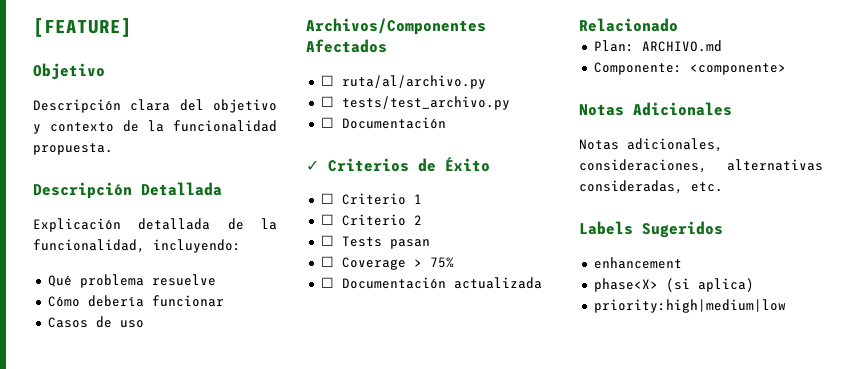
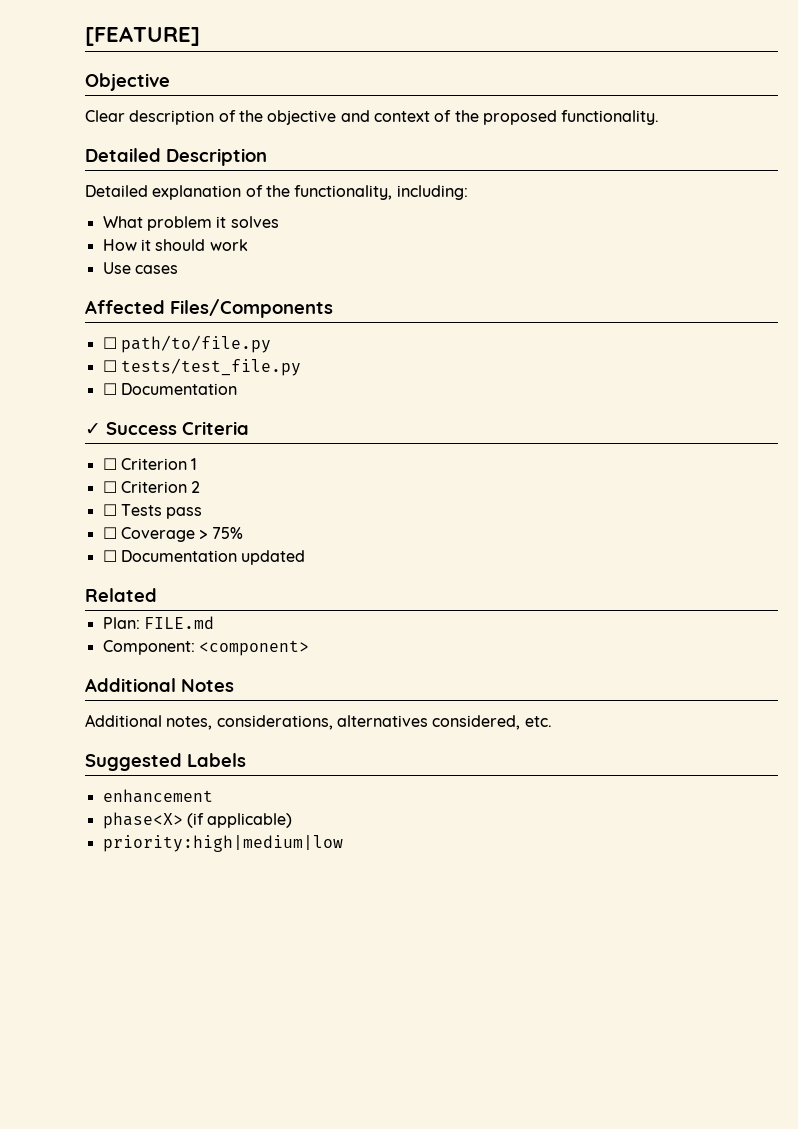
[33,63,105,79] [33,99,277,113] [33,120,277,134] [33,143,113,155] [33,182,222,199] [33,218,277,232] [33,239,241,253] [47,274,216,288] [47,295,224,307] [47,316,144,328] [306,18,486,35] [306,39,387,53] [320,75,486,89] [320,96,510,110] [320,117,446,129] Objetivo // Descripción clara del objetivo y contexto de la funcionalidad propuesta. // Descripción Detallada // Explicación detallada de la funcionalidad, incluyendo: // Qué problema resuelve // Cómo debería funcionar // Casos de uso // Archivos/Componentes Afectados // ☐ ruta/al/archivo.py // ☐ tests/test_archivo.py // ☐ Documentación -> [85,73,170,91] [85,110,660,125] [85,148,267,166] [85,185,468,200] [102,216,279,231] [102,239,248,251] [102,262,178,274] [85,299,333,318] [102,335,271,353] [102,358,301,376] [102,383,237,395] Objective // Clear description of the objective and context of the proposed functionality. // Detailed Description // Detailed explanation of the functionality, including: // What problem it solves // How it should work // Use cases // Affected Files/Components // ☐ path/to/file.py // ☐ tests/test_file.py // ☐ Documentation
[328,157,490,172] [320,193,406,205] Criterios de Éxito // ☐ Criterio -> [106,421,249,435] [102,458,187,470] Success Criteria // ☐ Criterion
[341,214,406,226] Criterio -> [120,481,187,493] Criterion
[389,239,430,249] pasan -> [166,507,203,519] pass
[341,277,542,289] [579,18,678,32] [593,40,722,52] [593,62,786,75] [579,102,732,116] [579,138,723,152] [579,159,823,173] [579,180,683,194] Documentación actualizada // Relacionado // Plan: ARCHIVO.md // Componente: <componente> // Notas Adicionales // Notas adicionales, consideraciones, alternativas consideradas, -> [120,550,306,565] [85,588,157,602] [102,616,214,629] [102,640,309,656] [85,678,234,692] [85,714,521,730] Documentation updated // Related // Plan: FILE.md // Component: <component> // Additional Notes // Additional notes, considerations, alternatives considered,
(723, 187) none -> [85,753,182,771] Suggested
[642,221,723,238] Sugeridos -> (246, 760) none
[665,278,754,292] (si aplica) -> [186,813,293,828] (if applicable)

